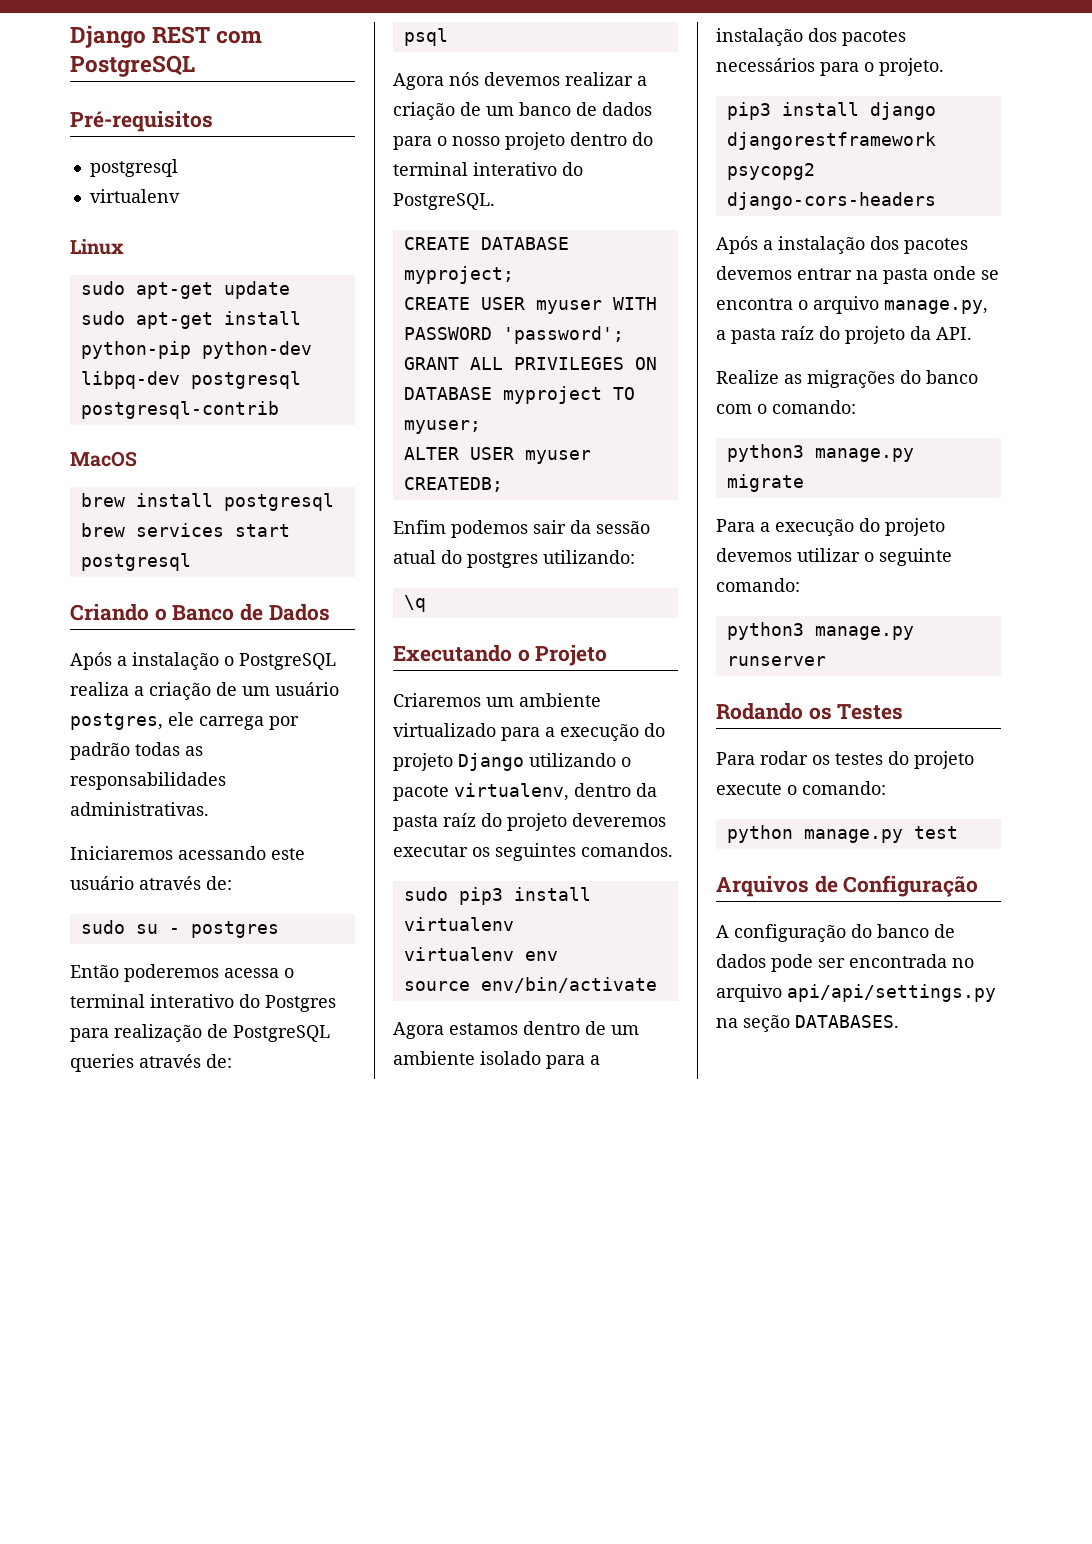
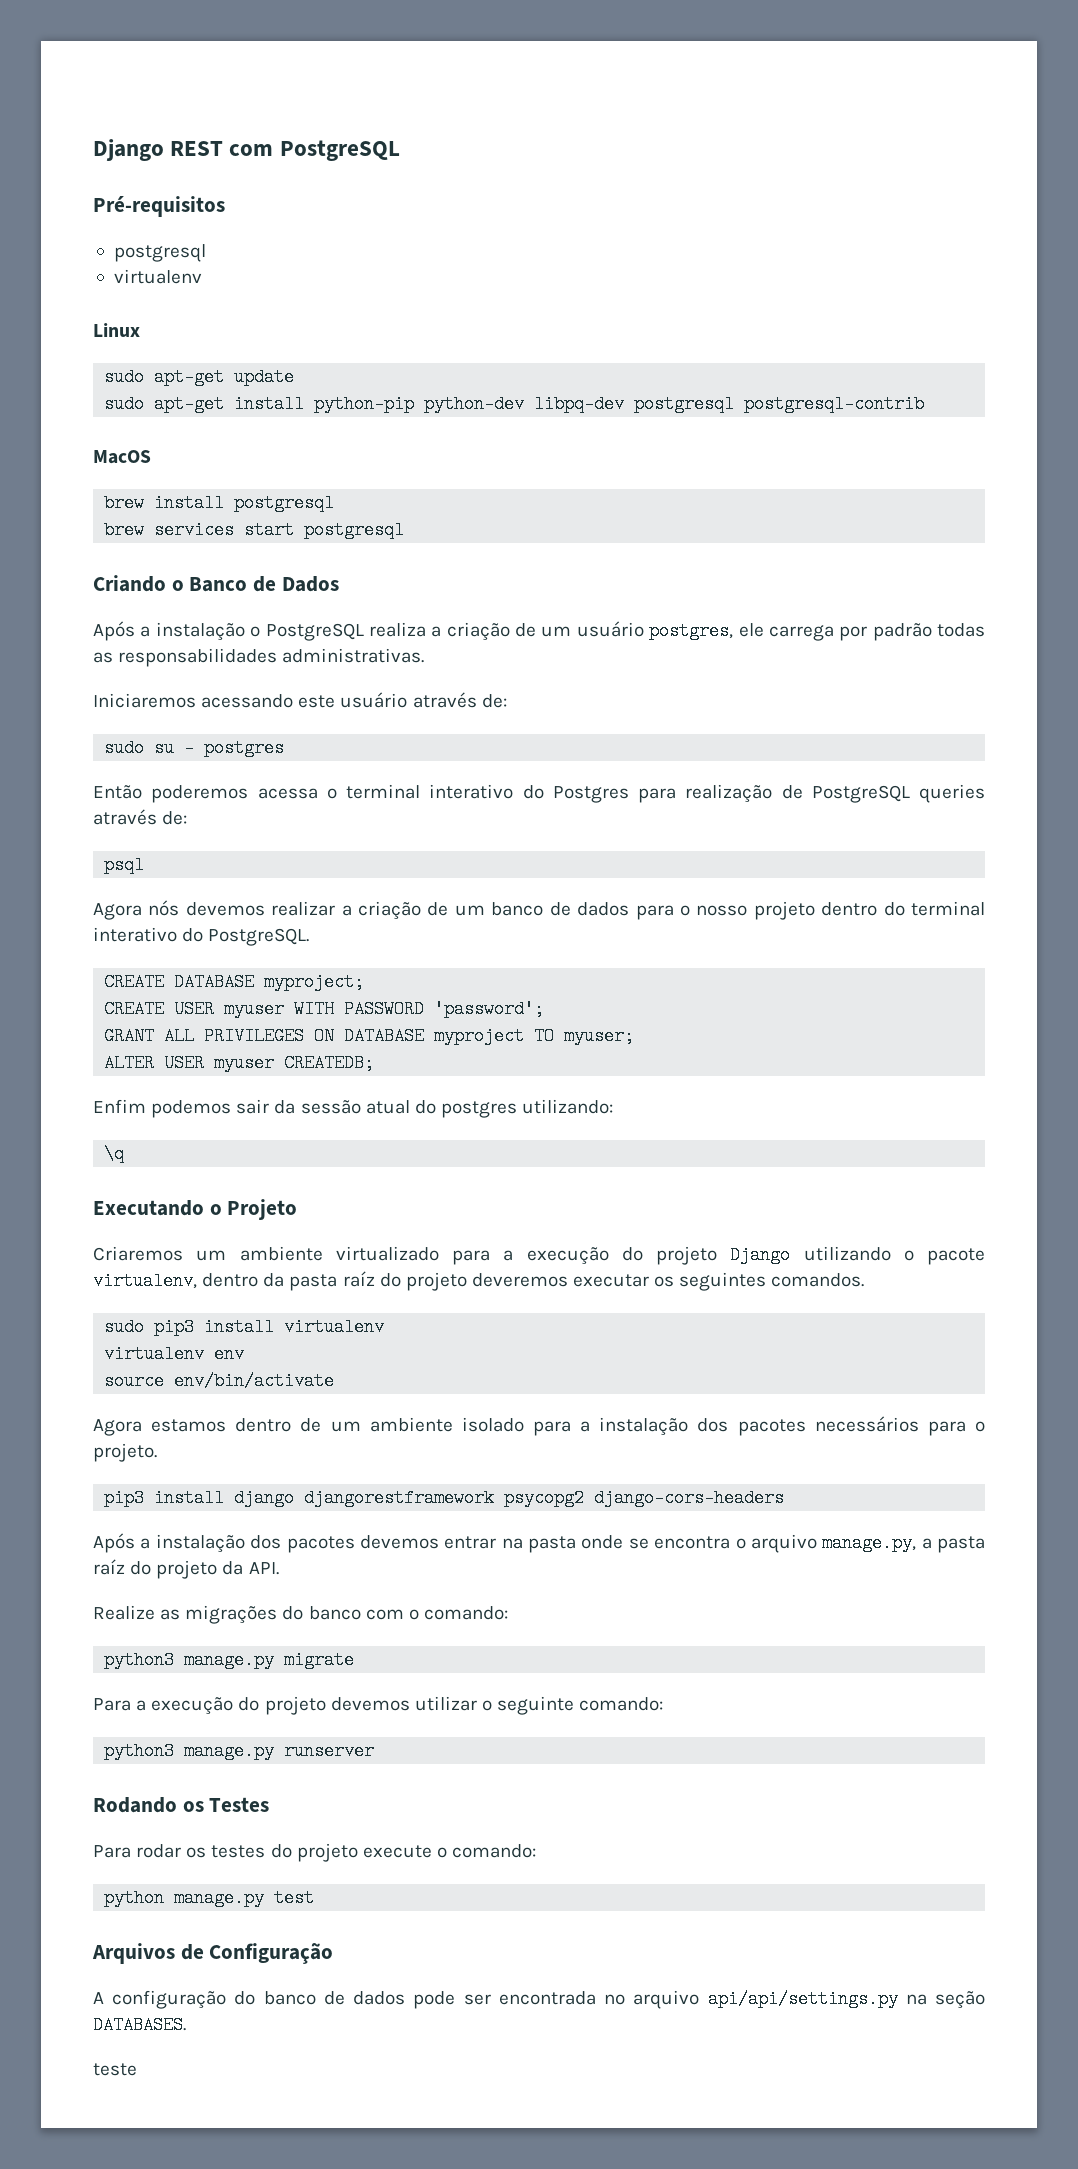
(899, 1021) none -> [93,2063,137,2076] // teste

